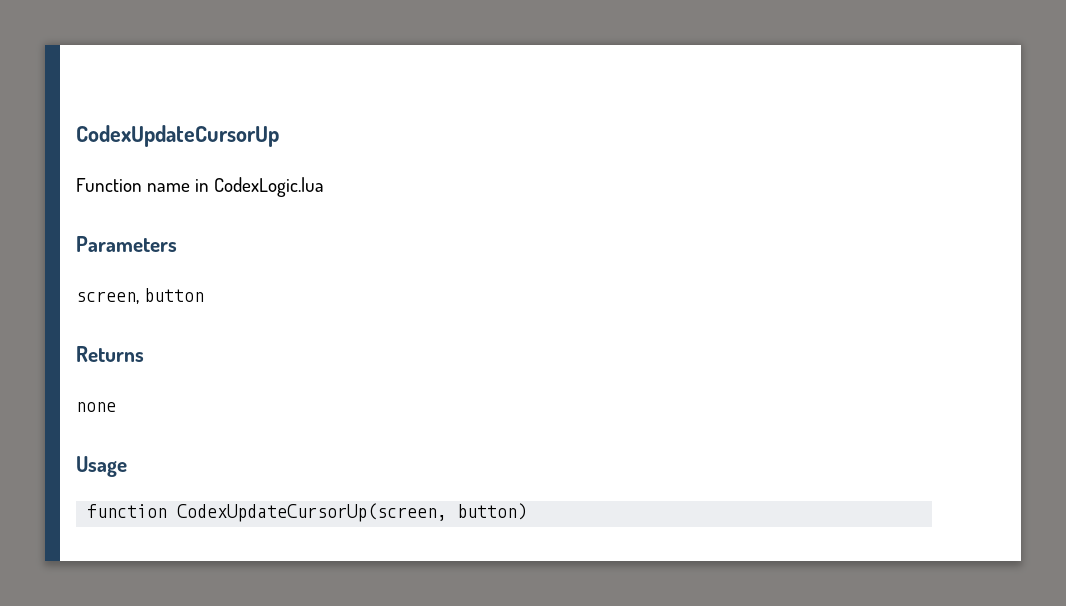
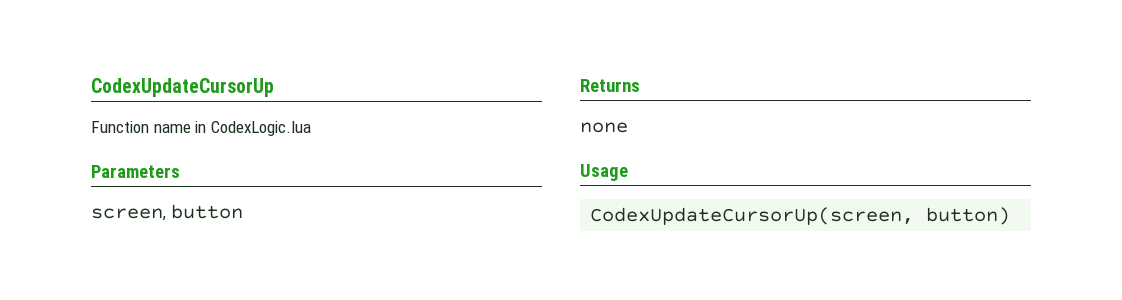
[87,504,168,518] function -> (628, 172) none

